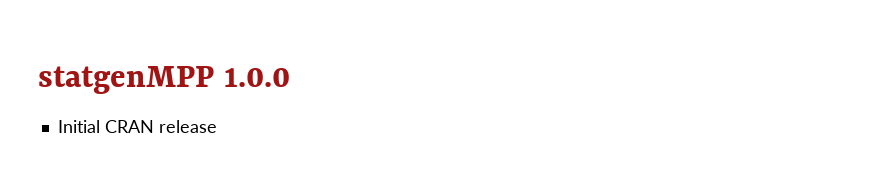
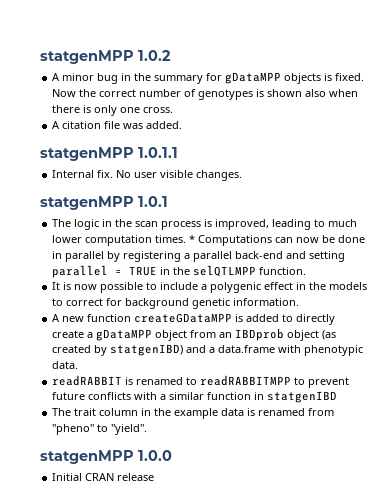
[38,66,214,94] statgenMPP -> [40,50,171,64] [52,72,365,84] [52,89,359,100] [52,105,174,116] [52,121,183,129] [40,147,178,161] [52,170,243,181] [40,196,168,210] [52,219,358,230] [52,235,366,246] [52,251,346,262] [52,265,307,278] [52,282,368,293] [52,298,300,309] [52,313,336,325] [52,328,337,341] [52,344,364,356] [52,361,79,369] [52,375,350,388] [52,391,338,403] [52,408,335,419] [52,424,148,435] [40,450,134,464] statgenMPP 1.0.2 // A minor bug in the summary for gDataMPP objects is fixed. Now the correct number of genotypes is shown also when there is only one cross. // A citation file was added. // statgenMPP 1.0.1.1 // Internal fix. No user visible changes. // statgenMPP 1.0.1 // The logic in the scan process is improved, leading to much lower computation times. * Computations can now be done in parallel by registering a parallel back-end and setting parallel = TRUE in the selQTLMPP function. // It is now possible to include a polygenic effect in the models to correct for background genetic information. // A new function createGDataMPP is added to directly create a gDataMPP object from an IBDprob object (as created by statgenIBD) and a data.frame with phenotypic data. // readRABBIT is renamed to readRABBITMPP to prevent future conflicts with a similar function in statgenIBD // The trait column in the example data is renamed from "pheno" to "yield". // statgenMPP

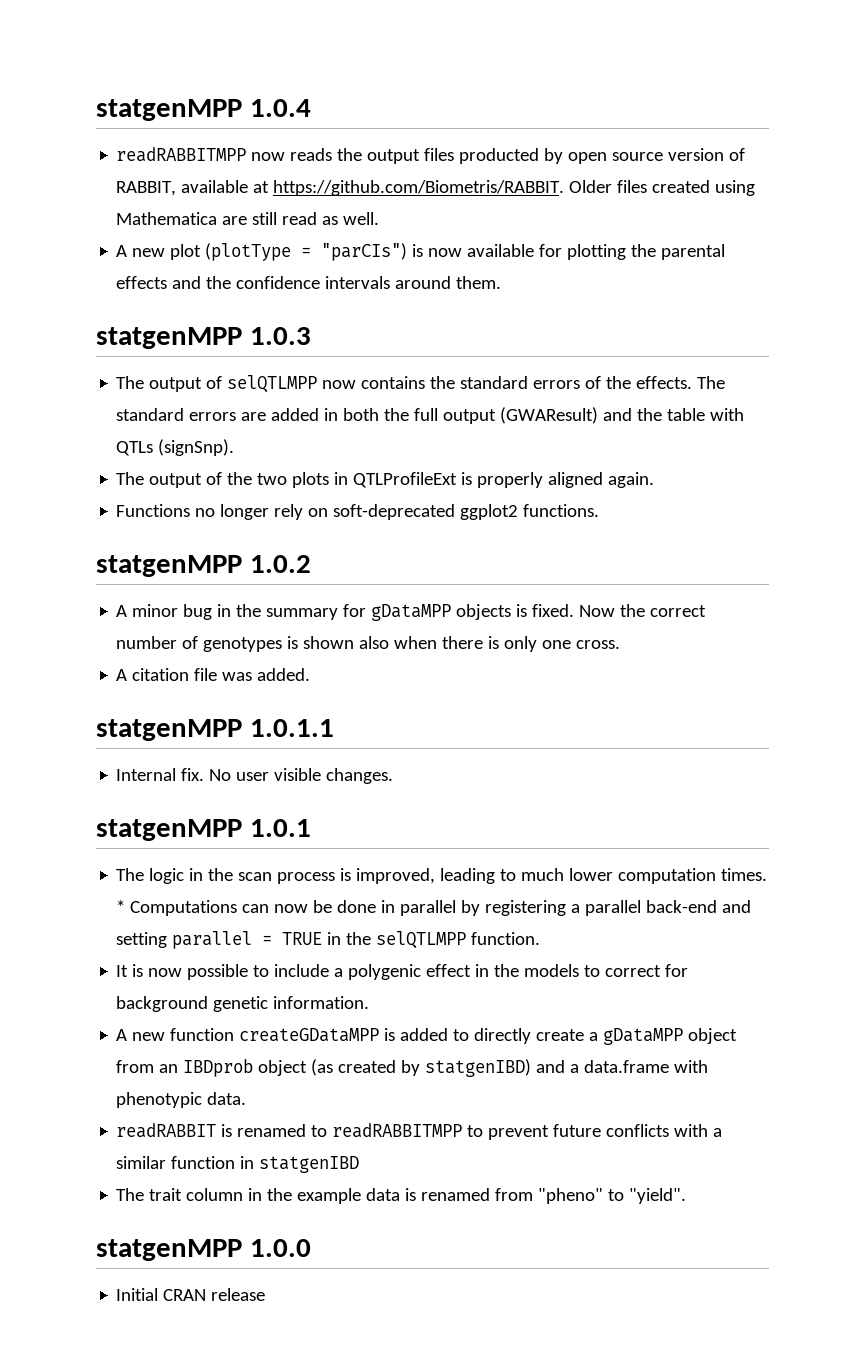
[40,50,134,64] statgenMPP -> [96,99,311,121] [116,147,746,164] [116,180,756,196] [116,212,380,225] [116,243,726,261] [116,276,502,289] [96,327,311,349] [116,375,726,393] [116,407,745,424] [116,439,235,456] [116,472,655,488] [116,504,600,520] [96,555,242,577] statgenMPP 1.0.4 // readRABBITMPP now reads the output files producted by open source version of RABBIT, available at https://github.com/Biometris/RABBIT. Older files created using Mathematica are still read as well. // A new plot (plotType = "parCIs") is now available for plotting the parental effects and the confidence intervals around them. // statgenMPP 1.0.3 // The output of selQTLMPP now contains the standard errors of the effects. The standard errors are added in both the full output (GWAResult) and the table with QTLs (signSnp). // The output of the two plots in QTLProfileExt is properly aligned again. // Functions no longer rely on soft-deprecated ggplot2 functions. // statgenMPP

